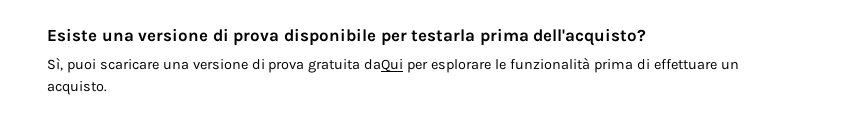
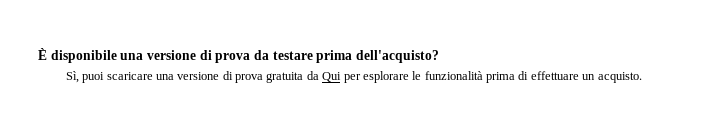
[47,28,476,46] Esiste una versione di prova disponibile per testarla -> [38,48,313,63] È disponibile una versione di prova da testare
[364,59,404,72] daQui -> [306,71,342,82] da Qui

